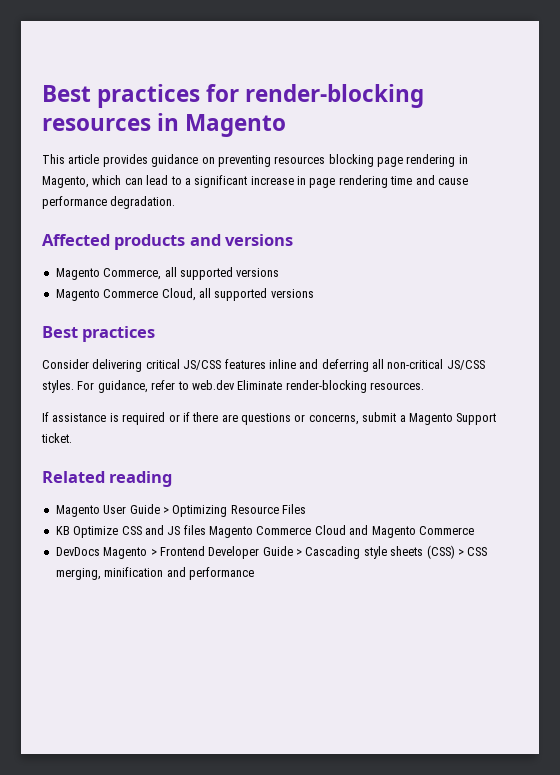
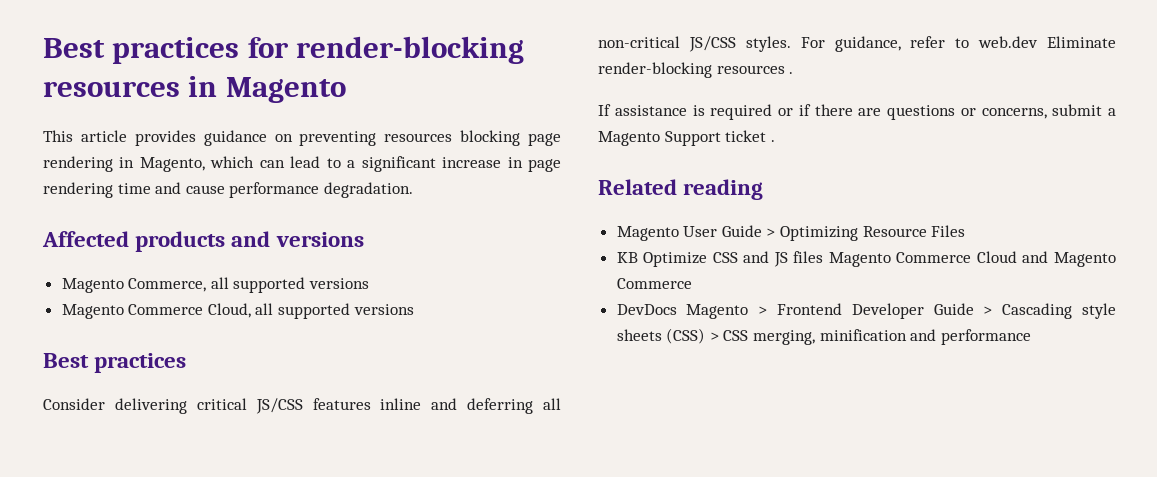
[370,382,424,390] resources. -> [716,65,794,74] resources .
[41,433,72,443] ticket. -> [725,130,775,142] ticket .

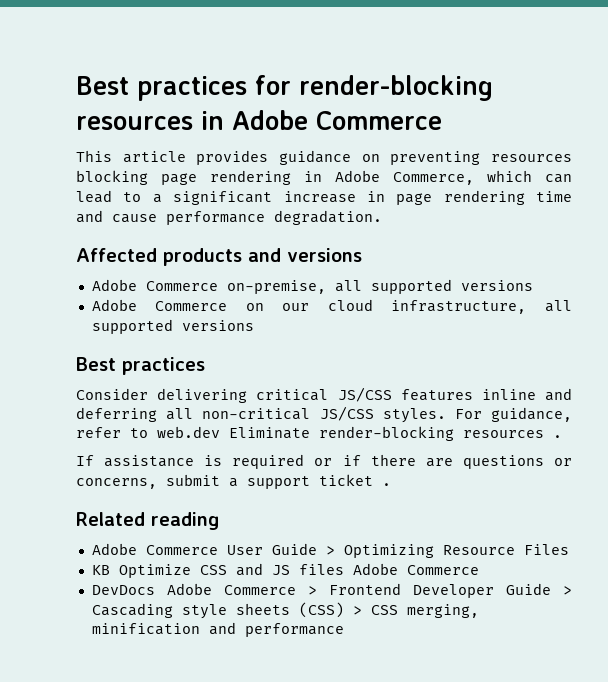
[225,77,346,103] Magento -> [232,110,442,130] Adobe Commerce
[139,157,205,172] Magento, -> [335,170,474,185] Adobe Commerce,
[61,277,370,293] [61,303,251,319] Magento Commerce, all supported versions // Magento Commerce Cloud, -> [91,279,533,294] [91,299,527,314] Adobe Commerce on-premise, all supported versions // Adobe Commerce on our cloud infrastructure,
[598,131,721,146] Magento Support -> [247,476,310,489] support
[616,226,679,241] Magento -> [91,543,218,555] Adobe Commerce
[828,251,1116,267] Magento Commerce Cloud and Magento -> [352,563,398,575] Adobe
[686,304,749,319] Magento -> [166,583,296,595] Adobe Commerce

